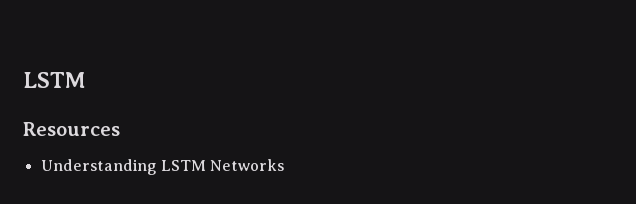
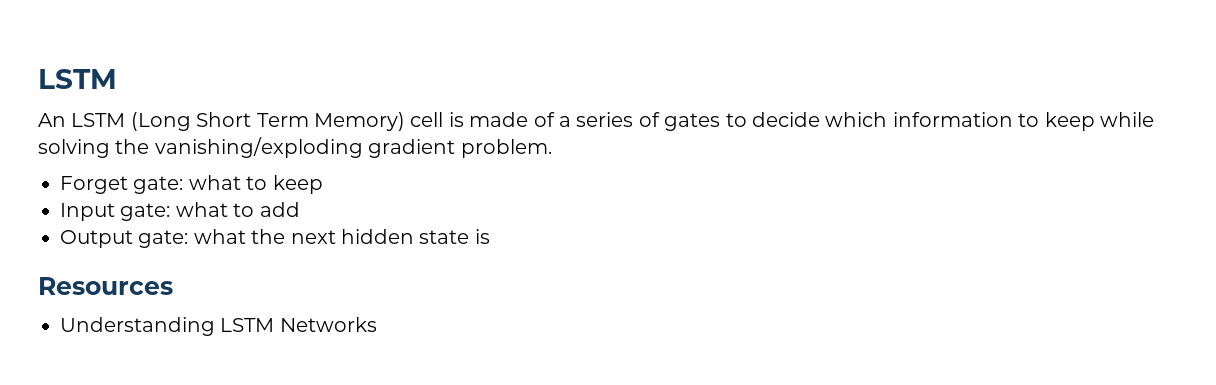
[23,72,85,88] LSTM -> [38,69,117,89] [38,112,1154,131] [38,137,552,158] [60,175,323,194] [60,202,300,221] [60,229,490,248] LSTM // An LSTM (Long Short Term Memory) cell is made of a series of gates to decide which information to keep while solving the vanishing/exploding gradient problem. // Forget gate: what to keep // Input gate: what to add // Output gate: what the next hidden state is

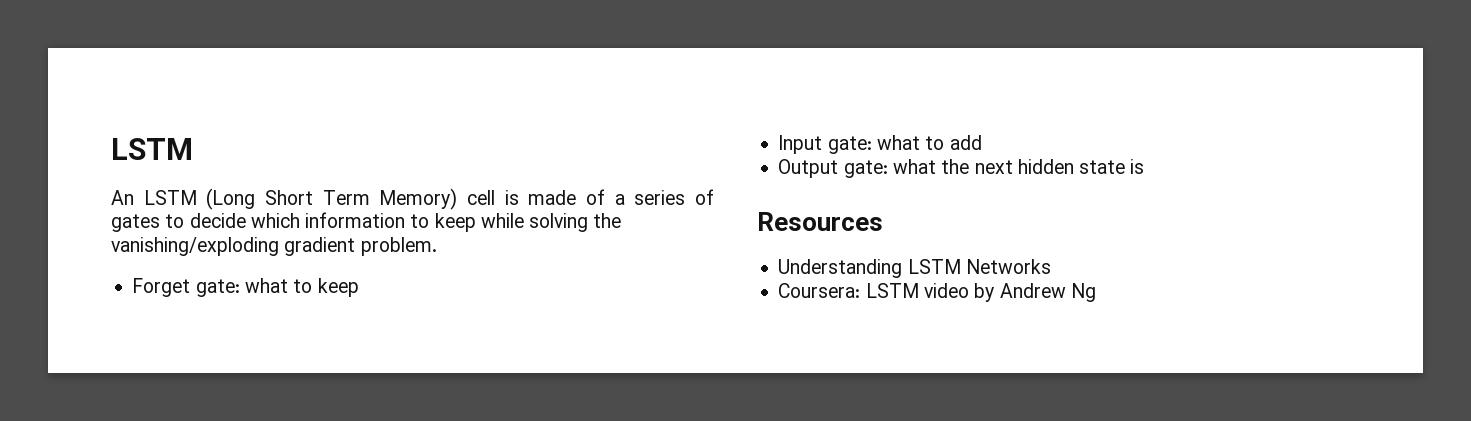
(377, 324) none -> [778,283,1096,302] // Coursera: LSTM video by Andrew Ng

